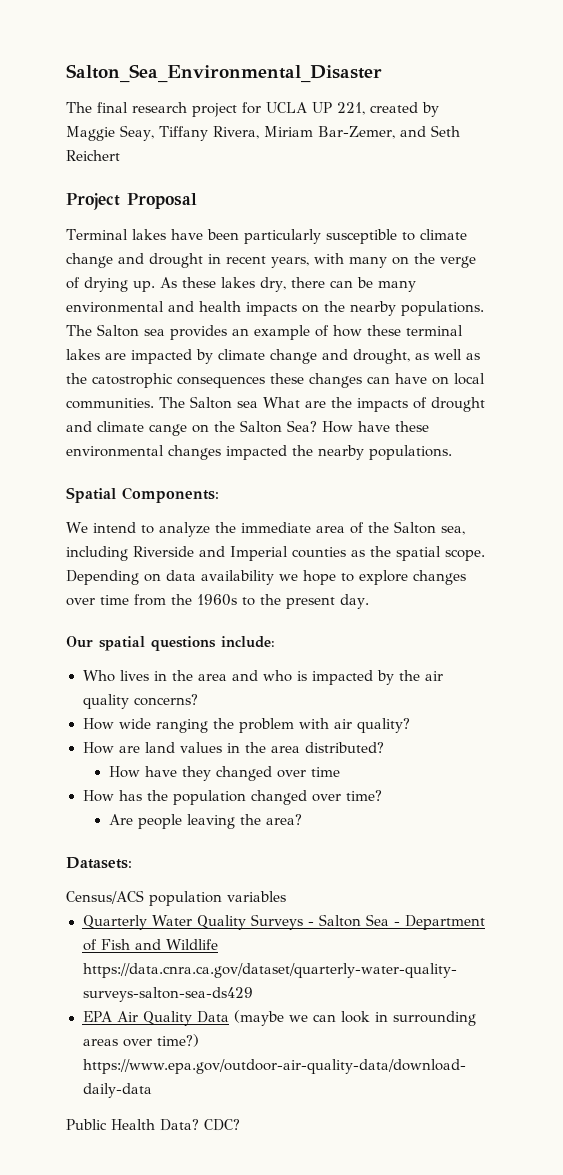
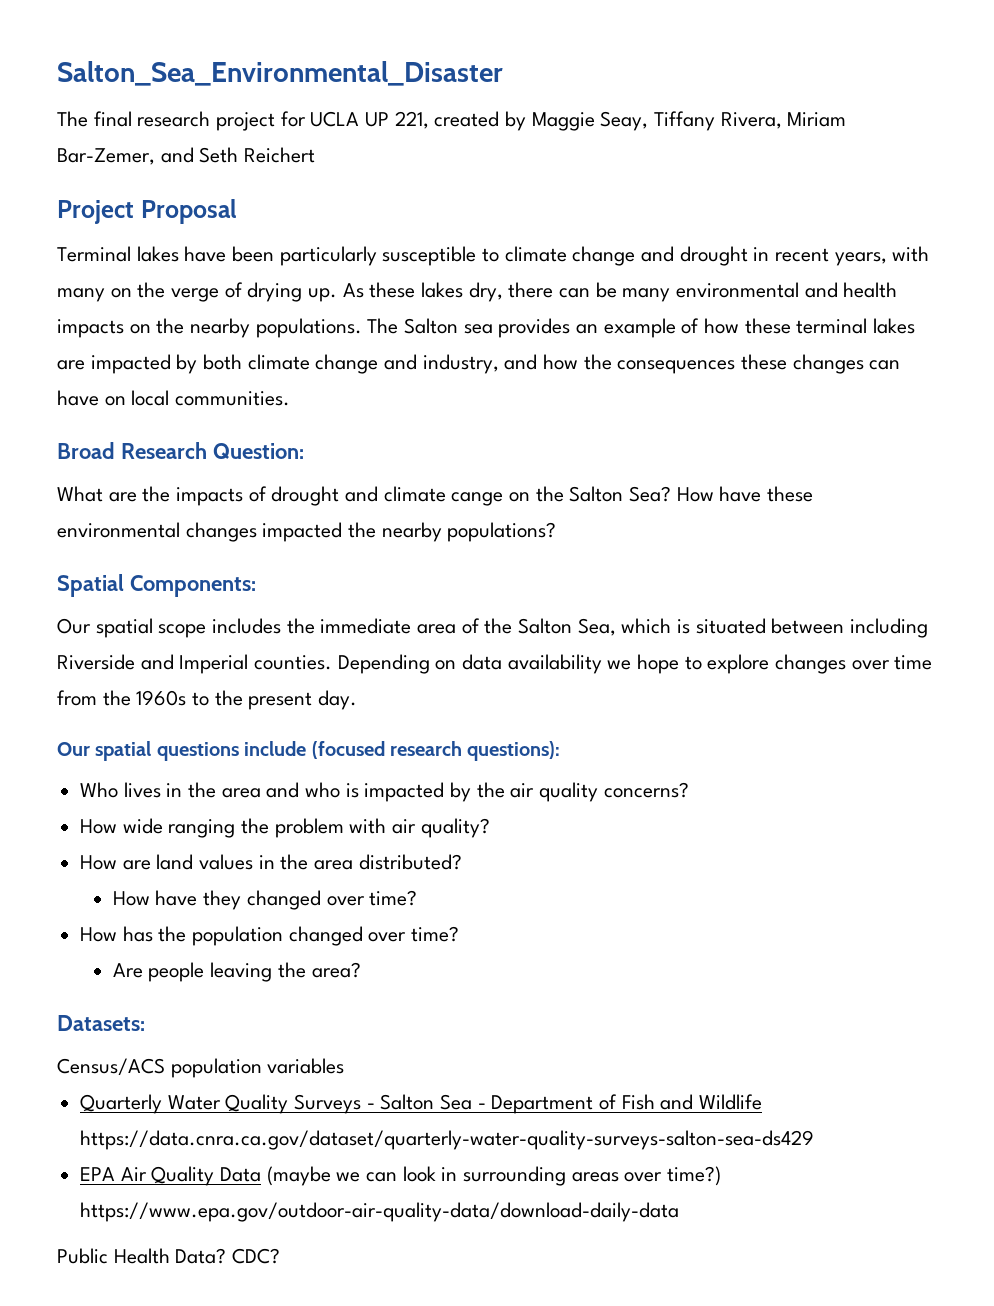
[218,349,480,364] [66,373,173,388] climate change and drought, as well as the catostrophic -> [203,354,612,374] both climate change and industry, and how the
[159,396,258,409] The Salton sea -> [57,442,304,459] // Broad Research Question: //
[369,445,452,460] populations. -> [447,522,557,542] populations?
[66,522,210,537] We intend to analyze -> [57,618,282,638] Our spatial scope includes
[440,526,465,535] [66,546,485,561] sea, including Riverside and Imperial counties as the spatial scope. -> [577,618,929,638] [57,654,333,674] Sea, which is situated between including Riverside and Imperial counties.
[221,636,275,648] include: -> [244,741,561,761] include (focused research questions):
[310,767,340,777] time -> [369,890,418,906] time?

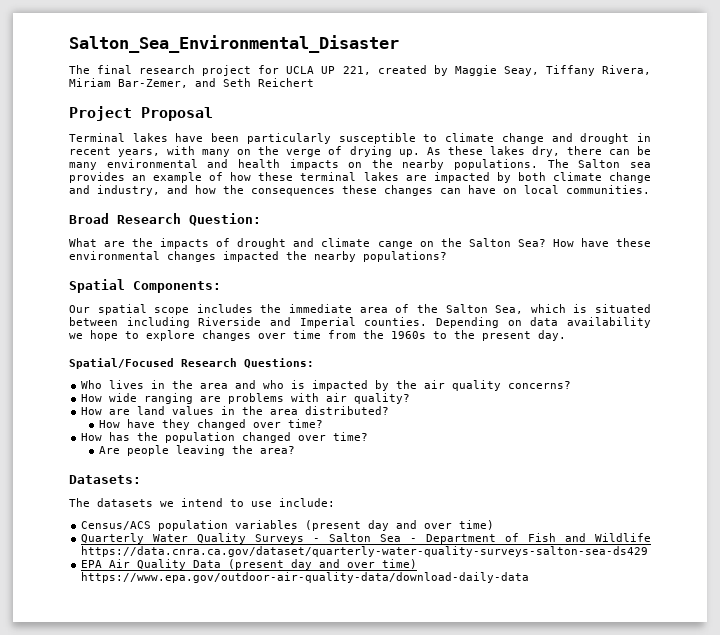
[57,741,561,761] Our spatial questions include (focused research questions): -> [69,358,314,369] Spatial/Focused Research Questions:
[241,818,344,838] the problem -> [200,393,285,404] are problems
[57,1058,345,1078] Census/ACS population variables -> [69,498,335,507] [81,520,495,531] The datasets we intend to use include: // Census/ACS population variables (present day and over time)
[266,1166,722,1186] [80,1202,680,1222] [57,1248,281,1264] (maybe we can look in surrounding areas over time?) https://www.epa.gov/outdoor-air-quality-data/download-daily-data // Public Health Data? CDC? -> [228,559,418,570] [81,572,530,583] (present day and over time) https://www.epa.gov/outdoor-air-quality-data/download-daily-data

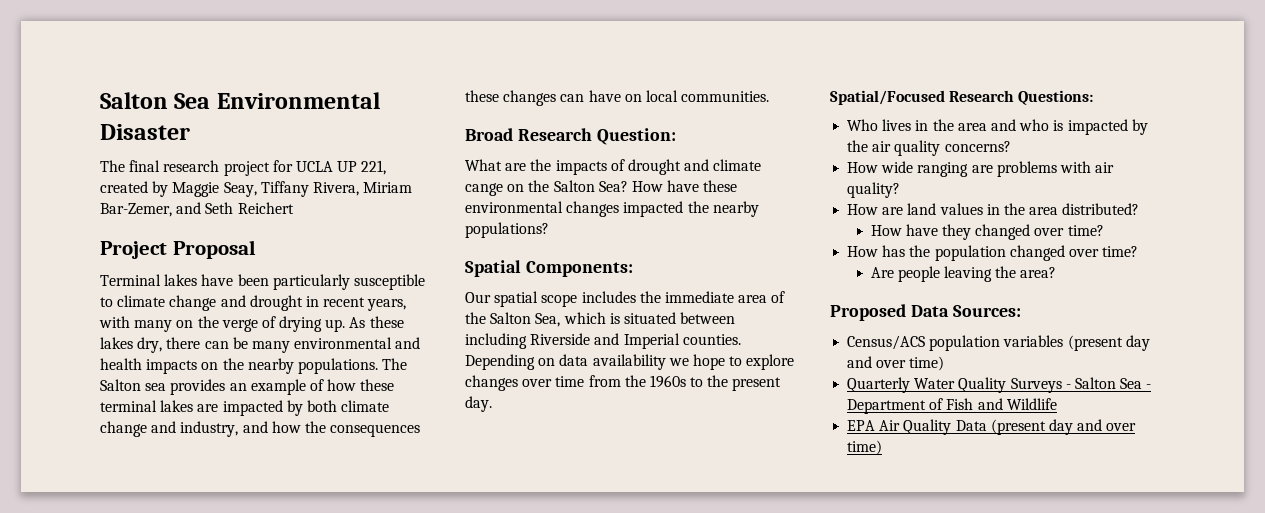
[69,35,399,53] Salton_Sea_Environmental_Disaster -> [100,92,380,109] [100,124,190,140] Salton Sea Environmental Disaster
[69,475,141,484] [69,498,335,507] Datasets: // The datasets we intend to use include: -> [830,304,1021,321] Proposed Data Sources:
[81,546,649,557] https://data.cnra.ca.gov/dataset/quarterly-water-quality-surveys-salton-sea-ds429 -> (1057, 404) none
[81,572,530,583] https://www.epa.gov/outdoor-air-quality-data/download-daily-data -> (883, 447) none

